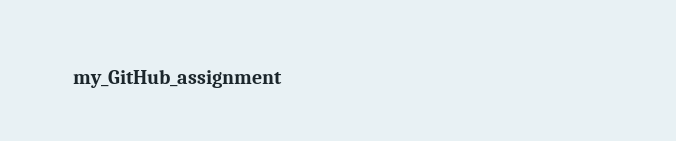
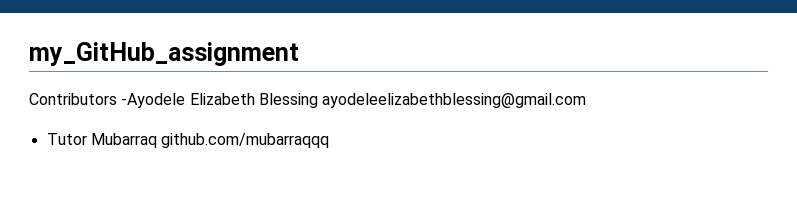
(282, 78) none -> [29,93,587,108] [46,133,330,148] // Contributors -Ayodele Elizabeth Blessing ayodeleelizabethblessing@gmail.com // Tutor Mubarraq github.com/mubarraqqq

